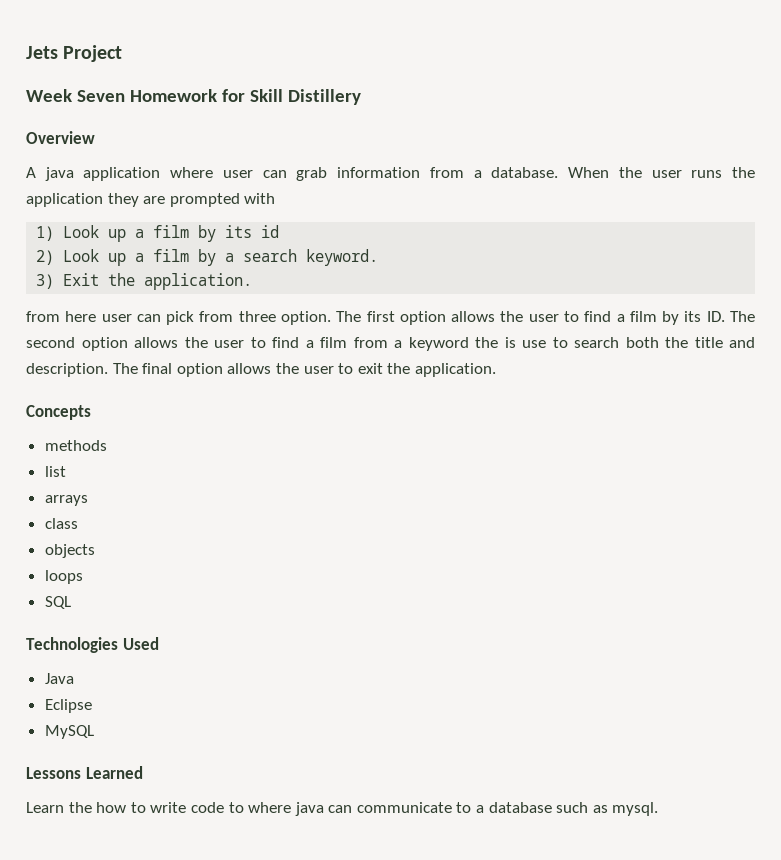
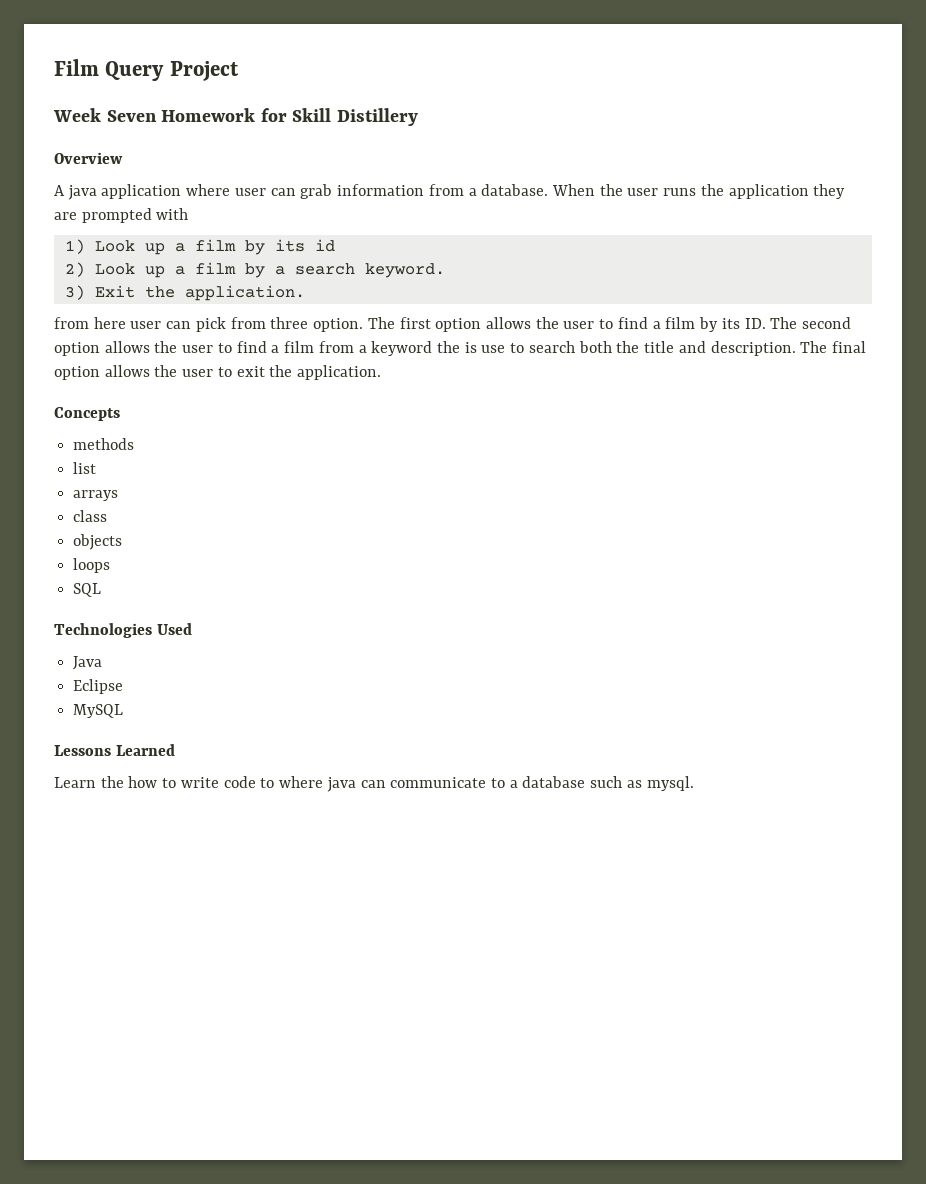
[26,46,58,59] Jets -> [54,59,165,81] Film Query

